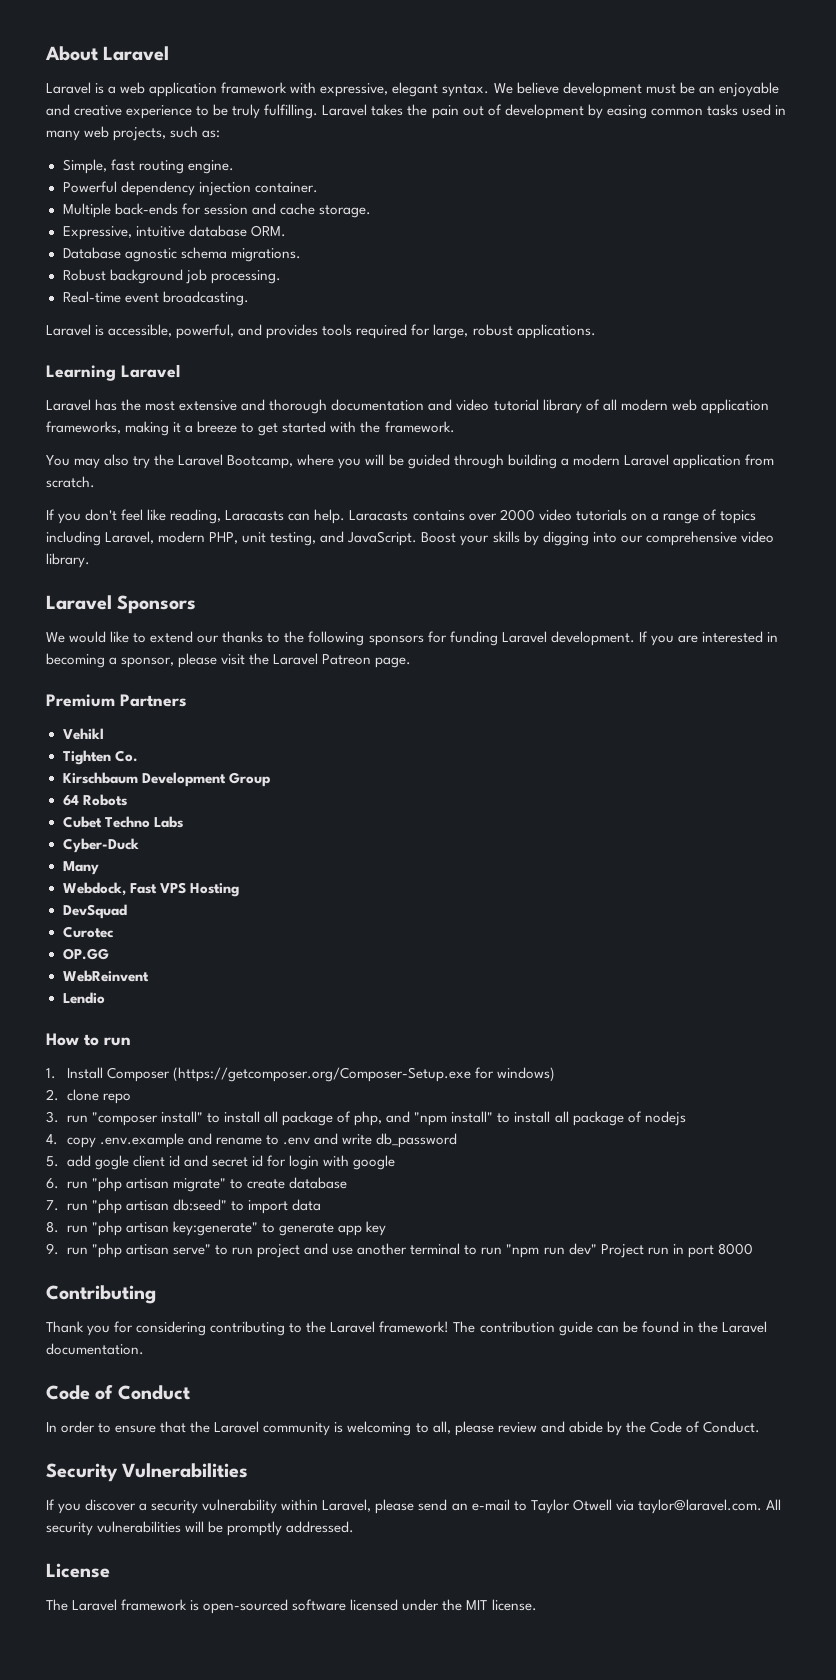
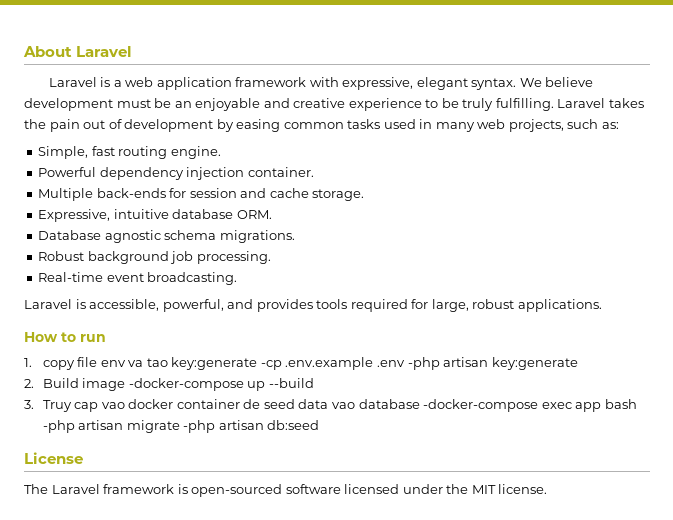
[46,364,180,381] [46,399,769,414] [46,421,455,436] [46,454,774,469] [46,476,95,488] [46,509,756,524] [46,531,774,546] [46,553,90,568] [46,595,197,614] [46,631,778,646] [46,653,412,668] [46,694,187,707] [62,728,104,740] [62,750,138,765] [62,772,270,787] [62,794,127,806] [62,816,183,828] [62,838,139,853] [62,861,99,875] [62,882,239,897] [62,904,127,919] [62,926,114,938] [62,948,109,960] [62,970,149,982] [62,992,105,1004] [46,1033,131,1046] [46,1067,556,1082] [46,1089,131,1104] [46,1111,686,1126] [46,1133,458,1148] [46,1155,396,1170] [46,1177,348,1192] [46,1199,322,1214] [46,1221,387,1236] [46,1243,753,1258] [46,1285,156,1304] [46,1321,767,1336] [46,1343,144,1355] [46,1385,190,1400] [46,1421,760,1436] [46,1463,249,1482] [46,1499,781,1514] [46,1521,355,1536] Learning Laravel // Laravel has the most extensive and thorough documentation and video tutorial library of all modern web application frameworks, making it a breeze to get started with the framework. // You may also try the Laravel Bootcamp, where you will be guided through building a modern Laravel application from scratch. // If you don't feel like reading, Laracasts can help. Laracasts contains over 2000 video tutorials on a range of topics including Laravel, modern PHP, unit testing, and JavaScript. Boost your skills by digging into our comprehensive video library. // Laravel Sponsors // We would like to extend our thanks to the following sponsors for funding Laravel development. If you are interested in becoming a sponsor, please visit the Laravel Patreon page. // Premium Partners // Vehikl // Tighten Co. // Kirschbaum Development Group // 64 Robots // Cubet Techno Labs // Cyber-Duck // Many // Webdock, Fast VPS Hosting // DevSquad // Curotec // OP.GG // WebReinvent // Lendio // How to run // 1. Install Composer (https://getcomposer.org/Composer-Setup.exe for windows) // 2. clone repo // 3. run "composer install" to install all package of php, and "npm install" to install all package of nodejs // 4. copy .env.example and rename to .env and write db_password // 5. add gogle client id and secret id for login with google // 6. run "php artisan migrate" to create database // 7. run "php artisan db:seed" to import data // 8. run "php artisan key:generate" to generate app key // 9. run "php artisan serve" to run project and use another terminal to run "npm run dev" Project run in port 8000 // Contributing // Thank you for considering contributing to the Laravel framework! The contribution guide can be found in the Laravel documentation. // Code of Conduct // In order to ensure that the Laravel community is welcoming to all, please review and abide by the Code of Conduct. // Security Vulnerabilities // If you discover a security vulnerability within Laravel, please send an e-mail to Taylor Otwell via taylor@laravel.com. All security vulnerabilities will be promptly addressed. -> [24,332,106,342] [24,357,578,370] [24,378,314,391] [24,399,637,412] [42,420,320,433] How to run // 1. copy file env va tao key:generate -cp .env.example .env -php artisan key:generate // 2. Build image -docker-compose up --build // 3. Truy cap vao docker container de seed data vao database -docker-compose exec app bash -php artisan migrate -php artisan db:seed

